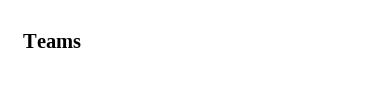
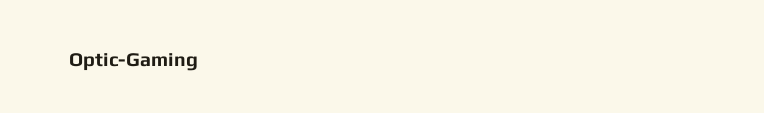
[23,34,81,48] Teams -> [69,53,198,71] Optic-Gaming

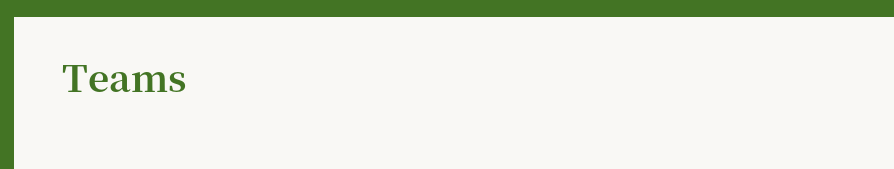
[69,53,198,71] Optic-Gaming -> [62,65,186,92] Teams

